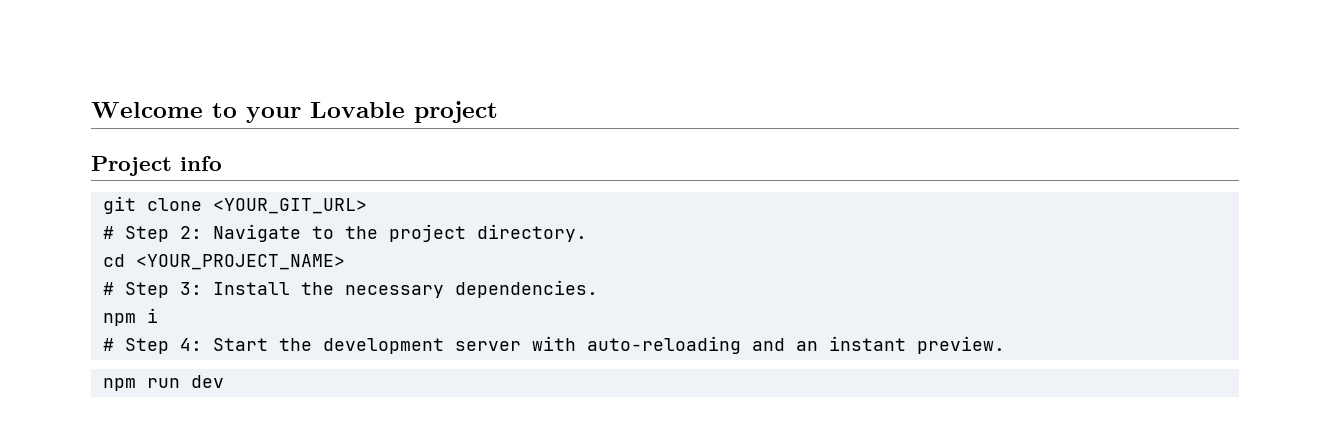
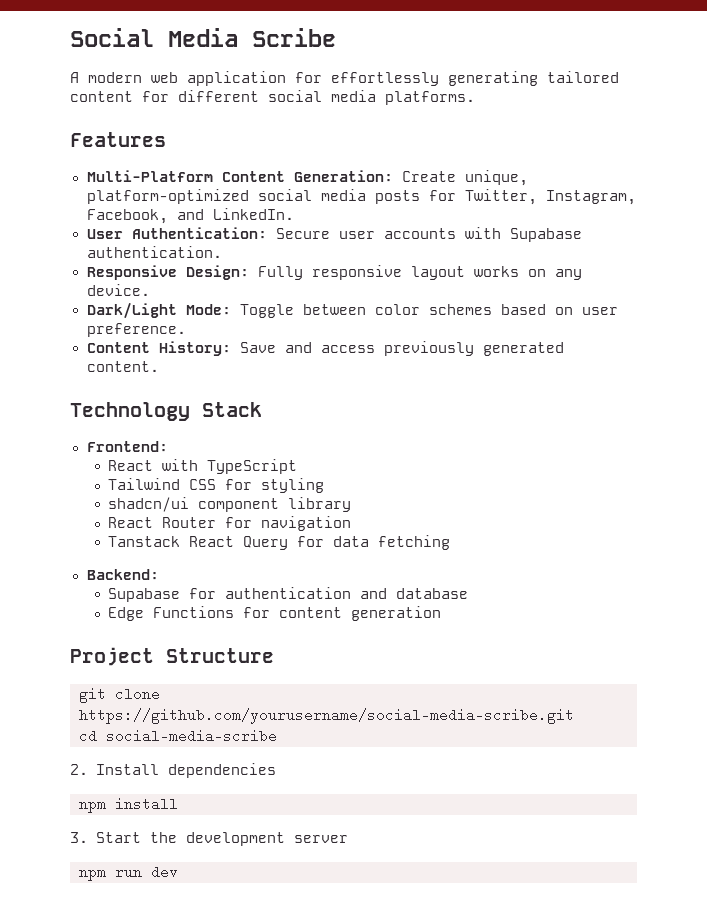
[91,101,498,123] Welcome to your Lovable project -> [70,28,336,47] [70,71,619,86] [70,90,475,105] [70,132,166,147] [86,170,528,186] [86,189,636,205] [86,208,294,224] [86,227,582,242] [86,246,222,258] [86,265,582,280] [86,284,150,296] [86,302,618,319] [86,323,186,337] [86,341,564,356] [86,361,159,372] [70,402,262,421] [86,441,168,452] [108,459,298,474] [108,478,325,493] [108,497,352,512] [108,516,352,531] [108,535,451,550] [86,569,159,580] [108,587,469,602] [108,606,442,621] Social Media Scribe // A modern web application for effortlessly generating tailored content for different social media platforms. // Features // Multi-Platform Content Generation: Create unique, platform-optimized social media posts for Twitter, Instagram, Facebook, and LinkedIn. // User Authentication: Secure user accounts with Supabase authentication. // Responsive Design: Fully responsive layout works on any device. // Dark/Light Mode: Toggle between color schemes based on user preference. // Content History: Save and access previously generated content. // Technology Stack // Frontend: // React with TypeScript // Tailwind CSS for styling // shadcn/ui component library // React Router for navigation // Tanstack React Query for data fetching // Backend: // Supabase for authentication and database // Edge Functions for content generation
[180,156,222,171] info -> [166,648,274,663] Structure
[212,198,367,214] [102,224,587,242] [102,254,345,270] [102,280,598,298] [102,308,158,326] [102,336,1005,354] <YOUR_GIT_URL> // # Step 2: Navigate to the project directory. // cd <YOUR_PROJECT_NAME> // # Step 3: Install the necessary dependencies. // npm i // # Step 4: Start the development server with auto-reloading and an instant preview. -> [79,708,574,724] [79,729,277,743] [70,763,276,778] [79,797,178,813] [70,832,348,846] https://github.com/yourusername/social-media-scribe.git // cd social-media-scribe // 2. Install dependencies // npm install // 3. Start the development server

